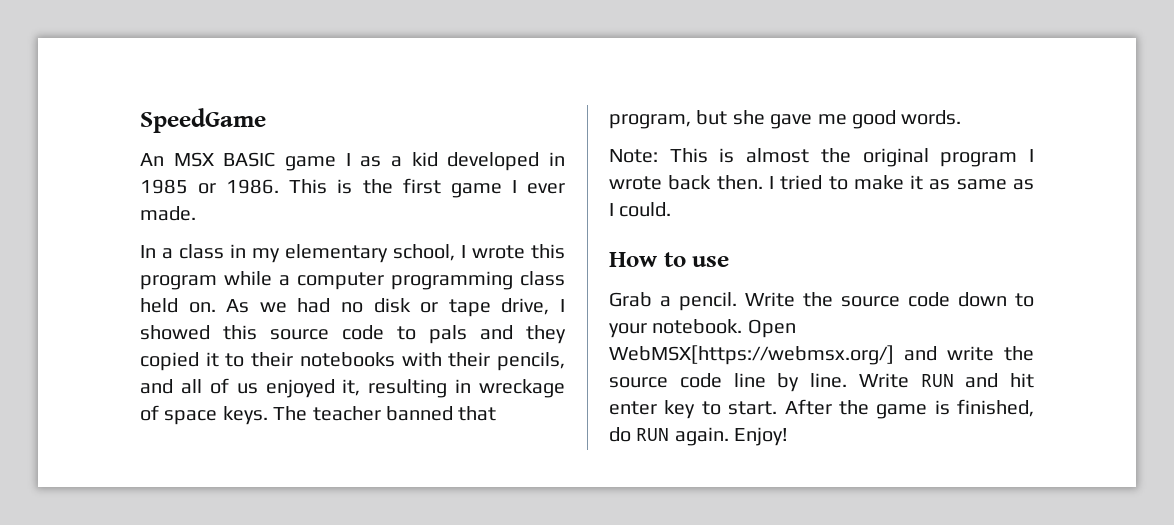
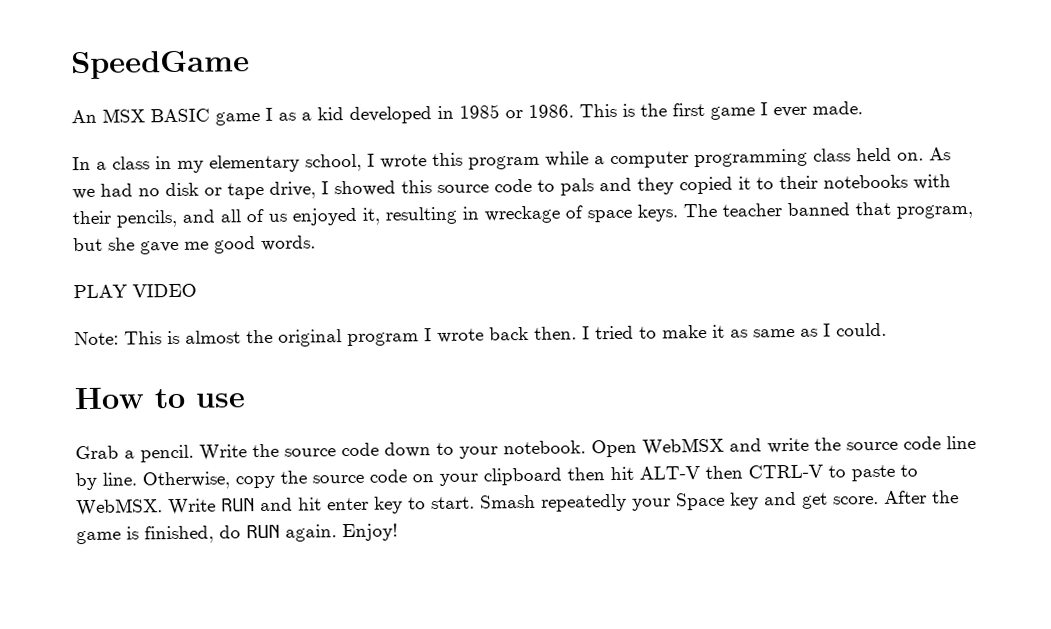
(962, 117) none -> [73,283,197,299] // PLAY VIDEO
[609,345,894,365] WebMSX[https://webmsx.org/] -> [642,437,724,456] WebMSX
(847, 380) none -> [142,464,918,490] [76,498,163,517] Otherwise, copy the source code on your clipboard then hit ALT-V then CTRL-V to paste to WebMSX.
(778, 408) none -> [480,491,879,512] Smash repeatedly your Space key and get score.

